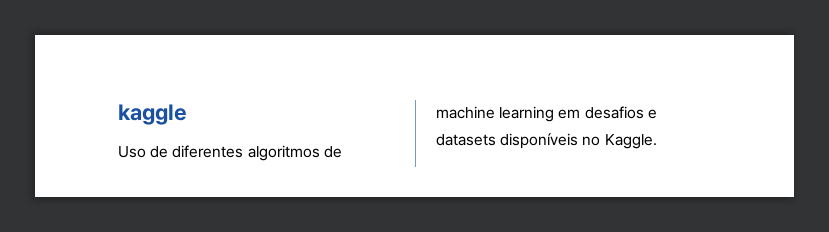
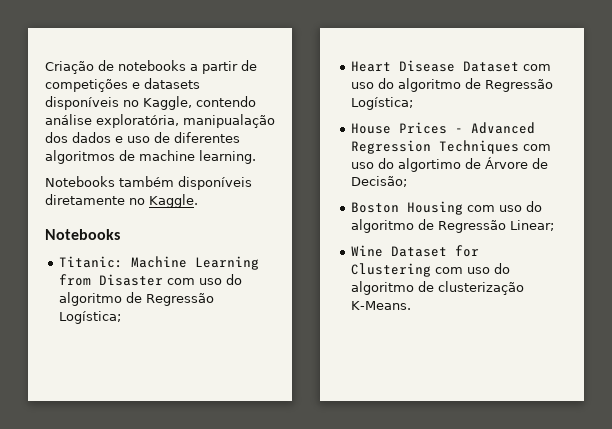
[118,104,187,125] [118,146,146,158] kaggle // Uso -> [45,60,257,74] [45,78,200,92] [45,96,256,110] [45,114,275,128] [45,132,150,143] Criação de notebooks a partir de competições e datasets disponíveis no Kaggle, contendo análise exploratória, manipualação dos dados e uso
[499,106,657,122] [436,133,657,149] learning em desafios e datasets disponíveis no Kaggle. -> [199,150,256,164] [45,176,252,190] [45,194,198,208] [45,229,120,240] [59,256,260,270] [59,274,243,286] [59,292,215,306] [59,311,122,324] [351,60,552,72] [351,78,554,92] [351,97,414,110] [351,122,536,134] [351,140,552,154] [351,157,549,172] [351,176,408,187] [351,201,543,215] [351,219,555,233] [351,245,480,257] [351,263,511,277] [351,281,525,295] [351,301,412,310] learning. // Notebooks também disponíveis diretamente no Kaggle. // Notebooks // Titanic: Machine Learning from Disaster com uso do algoritmo de Regressão Logística; // Heart Disease Dataset com uso do algoritmo de Regressão Logística; // House Prices - Advanced Regression Techniques com uso do algortimo de Árvore de Decisão; // Boston Housing com uso do algoritmo de Regressão Linear; // Wine Dataset for Clustering com uso do algoritmo de clusterização K-Means.

